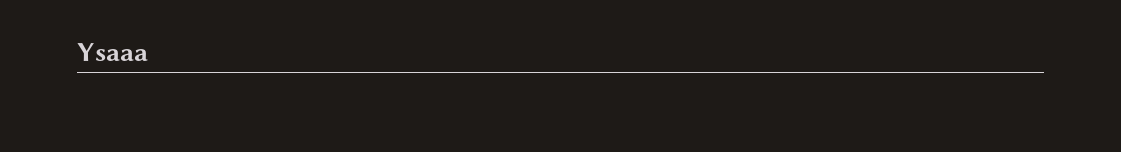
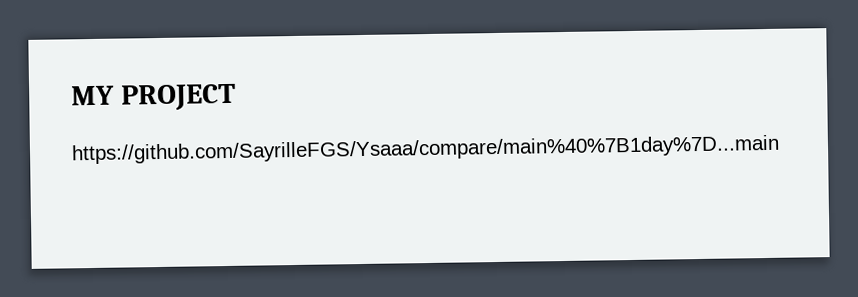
[77,43,148,61] Ysaaa -> [71,83,236,112] [71,134,780,165] MY PROJECT // https://github.com/SayrilleFGS/Ysaaa/compare/main%40%7B1day%7D...main

